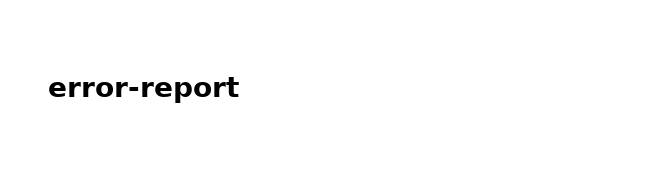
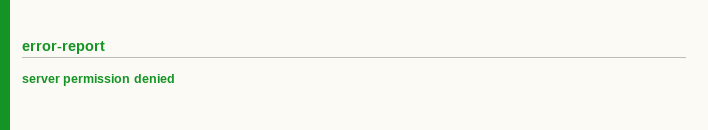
(239, 90) none -> [22,74,175,86] // server permission denied

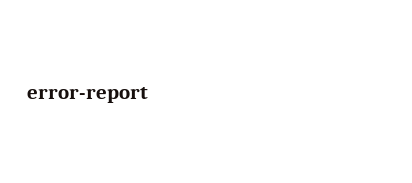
[22,74,175,86] // server permission denied -> (148, 95) none

